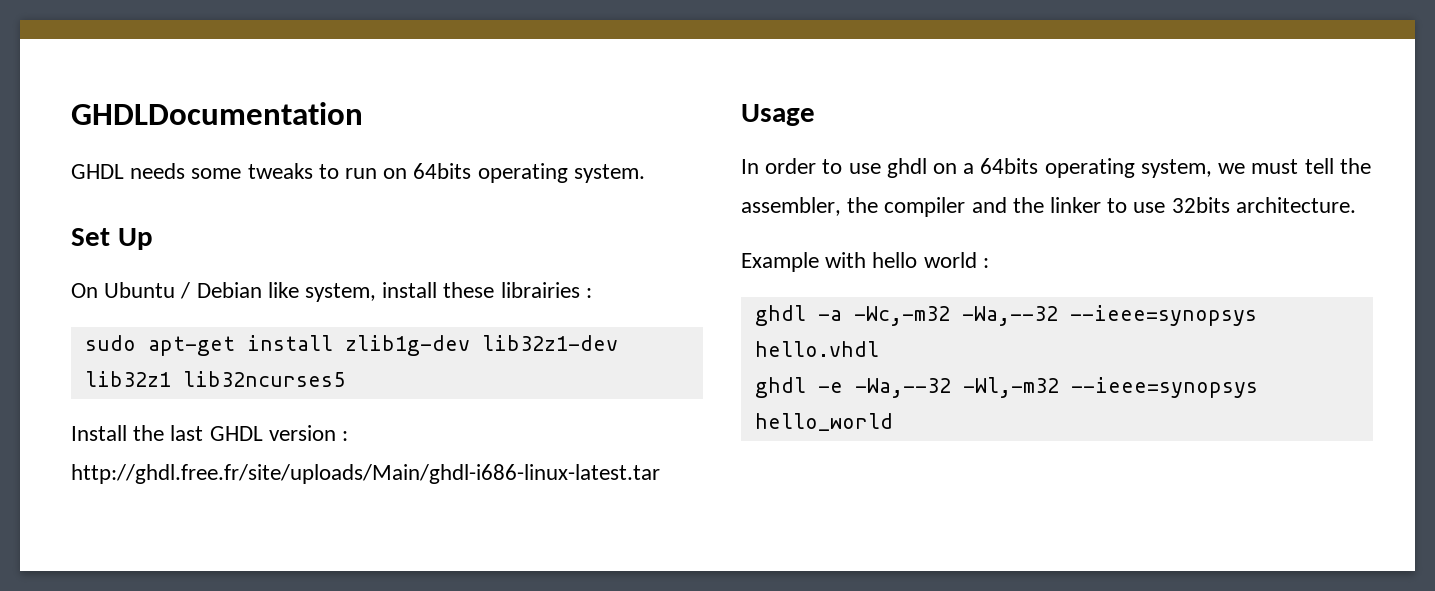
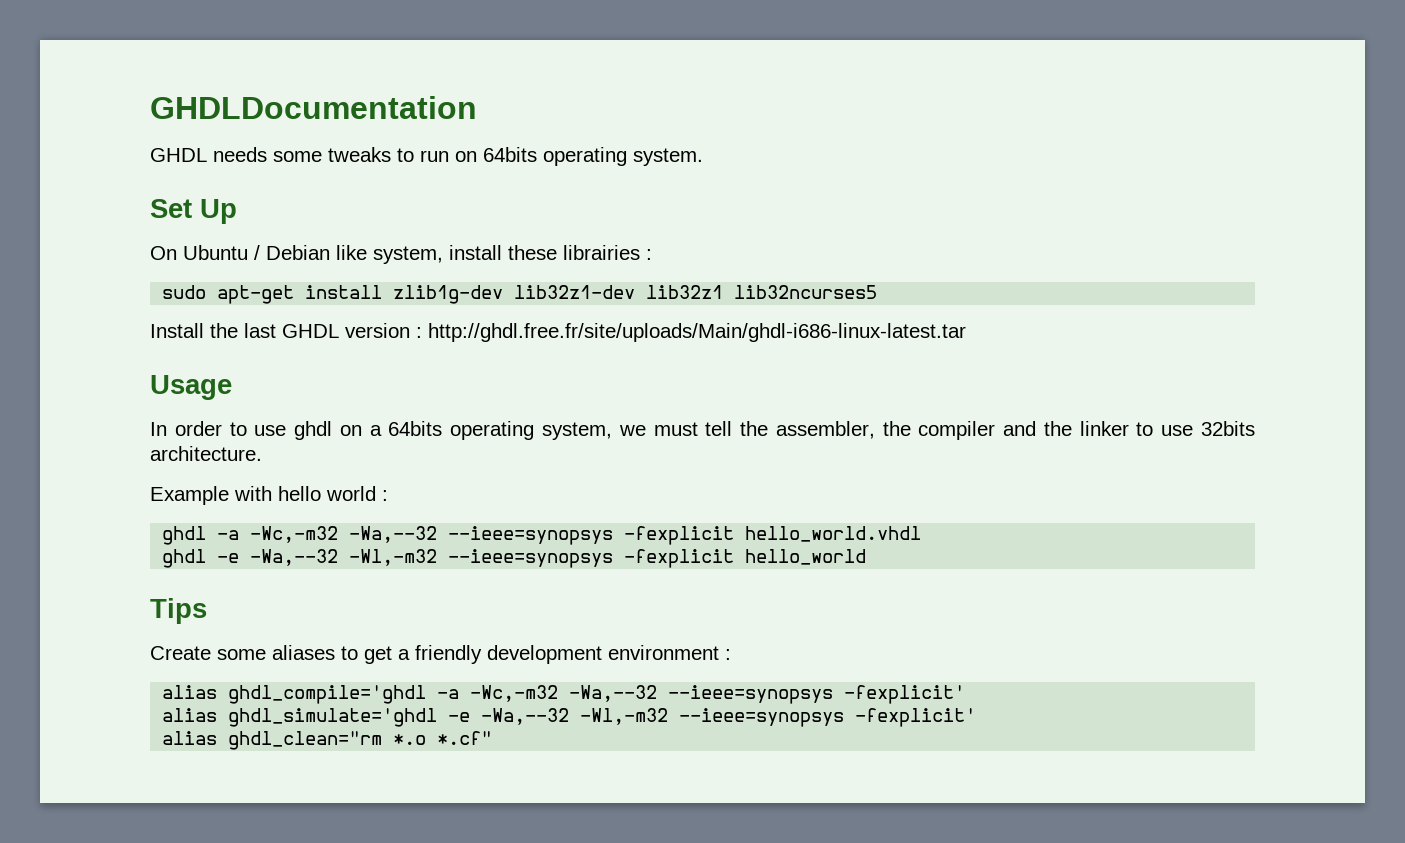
[754,341,879,357] hello.vhdl -> [624,526,922,545] -fexplicit hello_world.vhdl
(1258, 387) none -> [624,549,735,568] -fexplicit
(893, 422) none -> [150,598,207,624] [150,645,731,664] [162,685,966,704] [162,708,977,727] [162,731,493,750] // Tips // Create some aliases to get a friendly development environment : // alias ghdl_compile='ghdl -a -Wc,-m32 -Wa,--32 --ieee=synopsys -fexplicit' // alias ghdl_simulate='ghdl -e -Wa,--32 -Wl,-m32 --ieee=synopsys -fexplicit' // alias ghdl_clean="rm *.o *.cf"

